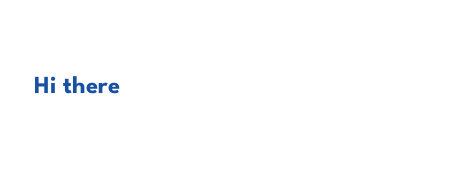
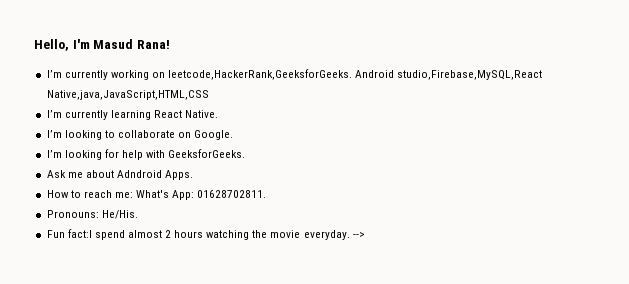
[34,76,120,94] Hi there -> [34,39,170,51] [46,69,543,80] [46,90,209,100] [46,110,219,120] [46,130,234,140] [46,149,246,160] [46,170,194,180] [46,190,267,200] [46,210,138,219] [46,229,365,240] Hello, I'm Masud Rana! // I’m currently working on leetcode,HackerRank,GeeksforGeeks. Android studio,Firebase,MySQL,React Native,java,JavaScript,HTML,CSS // I’m currently learning React Native. // I’m looking to collaborate on Google. // I’m looking for help with GeeksforGeeks. // Ask me about Adndroid Apps. // How to reach me: What's App: 01628702811. // Pronouns: He/His. // Fun fact:I spend almost 2 hours watching the movie everyday. -->

